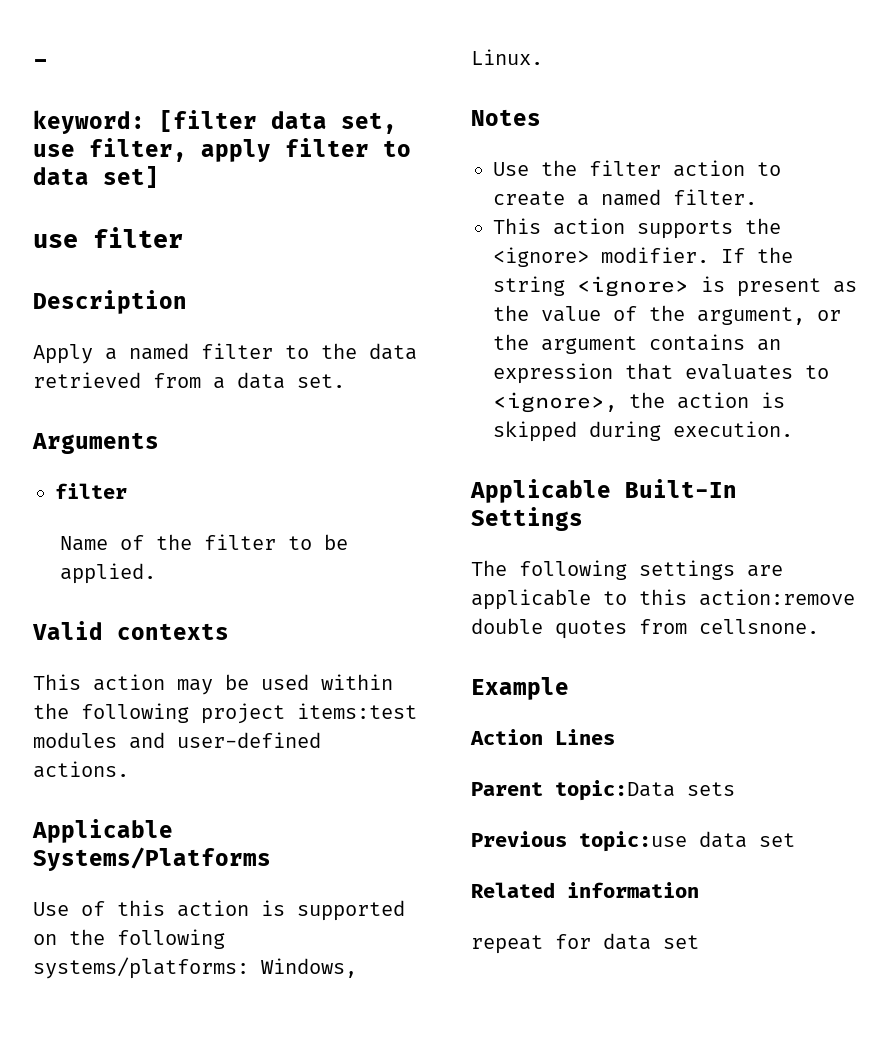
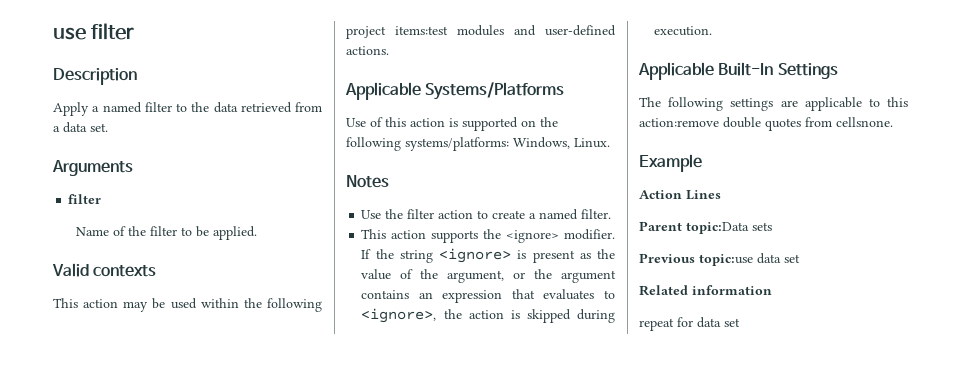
[33,59,48,68] [33,110,397,134] [33,138,411,162] [33,166,159,188] - // keyword: [filter data set, use filter, apply filter to data set] // -> (53, 33) none

